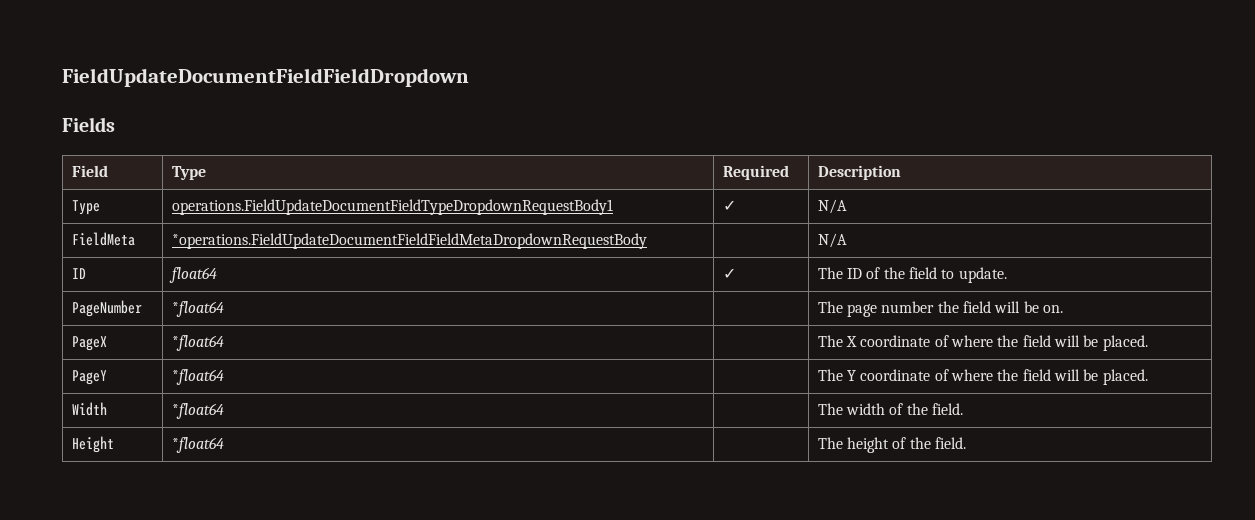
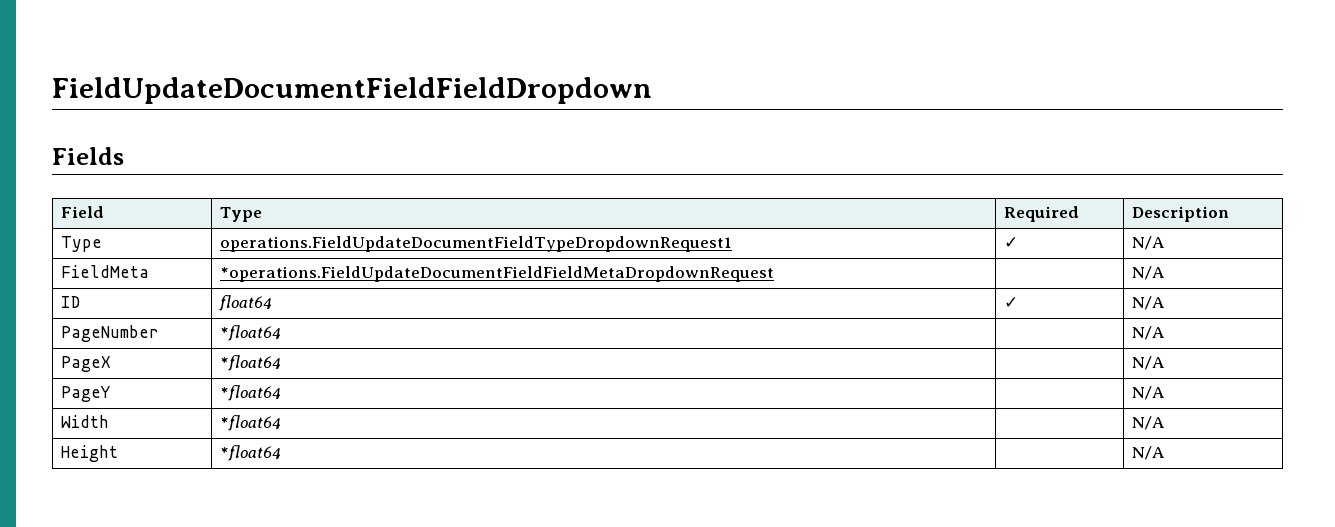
[171,199,613,215] operations.FieldUpdateDocumentFieldTypeDropdownRequestBody1 -> [219,236,732,252] operations.FieldUpdateDocumentFieldTypeDropdownRequest1
[171,233,647,249] *operations.FieldUpdateDocumentFieldFieldMetaDropdownRequestBody -> [219,266,774,282] *operations.FieldUpdateDocumentFieldFieldMetaDropdownRequest
[817,267,1007,283] [71,300,142,317] [171,301,224,317] [817,301,1063,317] [71,336,107,351] [171,335,224,351] [817,335,1148,351] [71,370,107,385] [171,369,224,385] [817,369,1148,385] [71,402,107,416] [171,403,224,419] [817,403,963,415] [71,436,114,453] [171,437,224,453] [817,437,966,453] The ID of the field to update. // PageNumber | *float64 | | The page number the field will be on. // PageX | *float64 | | The X coordinate of where the field will be placed. // PageY | *float64 | | The Y coordinate of where the field will be placed. // Width | *float64 | | The width of the field. // Height | *float64 | | The height of the field. -> [1131,296,1164,310] [60,325,159,342] [219,325,281,341] [1131,326,1164,340] [60,356,111,372] [219,355,281,371] [1131,356,1164,370] [60,386,110,402] [219,385,281,401] [1131,386,1164,400] [60,415,109,428] [219,415,281,431] [1131,416,1164,430] [60,445,118,462] [219,445,281,461] [1131,446,1164,460] N/A // PageNumber | *float64 | | N/A // PageX | *float64 | | N/A // PageY | *float64 | | N/A // Width | *float64 | | N/A // Height | *float64 | | N/A

